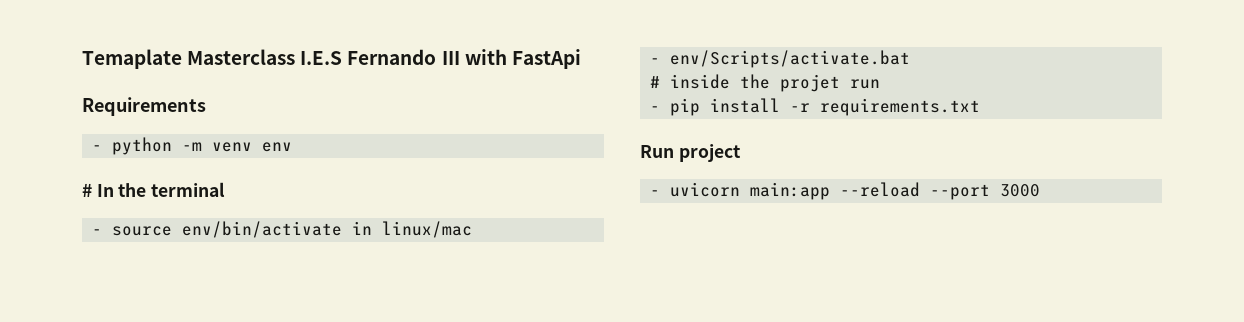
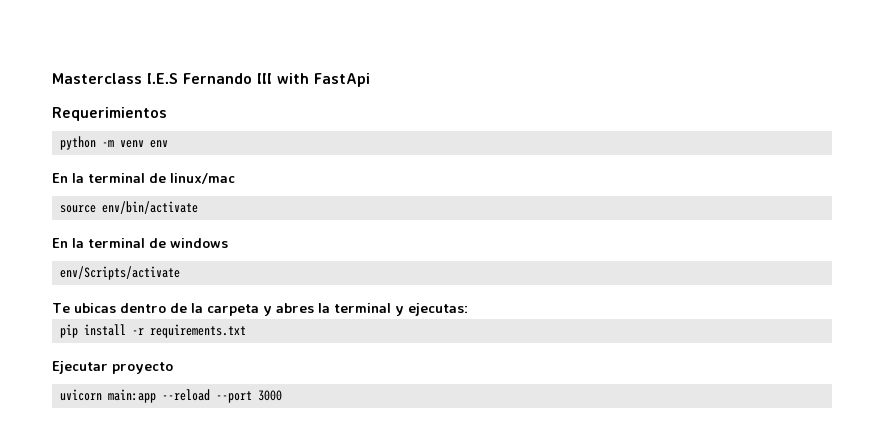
[82,49,182,69] Temaplate -> (52, 78) none
[82,97,206,116] [91,145,102,151] Requirements // - -> [52,107,167,121] Requerimientos //
[82,182,226,197] [91,229,102,235] # In the terminal // - -> [52,173,235,184] En la terminal de linux/mac //
[351,221,472,238] [649,50,910,68] [649,74,880,92] [649,106,660,112] in linux/mac // - env/Scripts/activate.bat // # inside the projet run // - -> [52,238,228,248] [60,266,181,280] [52,303,468,316] // En la terminal de windows // env/Scripts/activate // Te ubicas dentro de la carpeta y abres la terminal y ejecutas: //
[640,144,741,162] [649,190,660,196] Run project // - -> [52,361,173,374] Ejecutar proyecto //

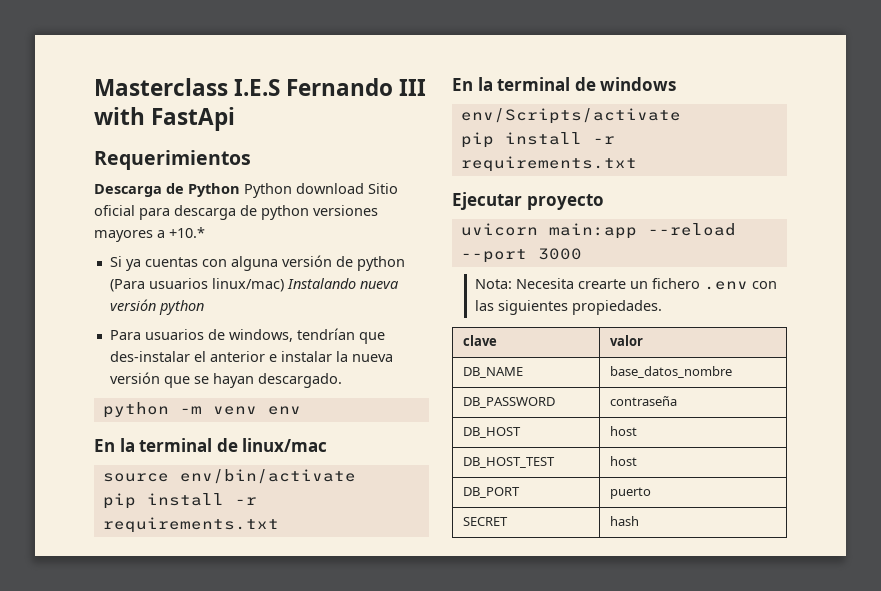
(167, 114) none -> [94,183,398,198] [94,205,378,220] [94,227,205,242] [109,255,405,271] [109,278,398,292] [109,299,204,315] [109,328,385,344] [109,351,393,362] [109,372,342,388] // Descarga de Python Python download Sitio oficial para descarga de python versiones mayores a +10.* // Si ya cuentas con alguna versión de python (Para usuarios linux/mac) Instalando nueva versión python // Para usuarios de windows, tendrían que des-instalar el anterior e instalar la nueva versión que se hayan descargado.
(199, 207) none -> [102,493,257,509] [102,517,279,533] // pip install -r requirements.txt
[52,303,468,316] // Te ubicas dentro de la carpeta y abres la terminal y ejecutas: -> (681, 116) none
(283, 395) none -> [474,278,777,290] [474,300,662,315] [463,335,498,346] [610,335,644,346] [463,367,524,378] [610,366,733,378] [463,397,556,408] [610,396,678,406] [463,427,522,438] [610,426,638,436] [463,457,556,468] [610,456,638,466] [463,487,521,498] [610,487,652,499] [463,517,509,526] [610,516,640,526] // Nota: Necesita crearte un fichero .env con las siguientes propiedades. // clave | valor // DB_NAME | base_datos_nombre // DB_PASSWORD | contraseña // DB_HOST | host // DB_HOST_TEST | host // DB_PORT | puerto // SECRET | hash

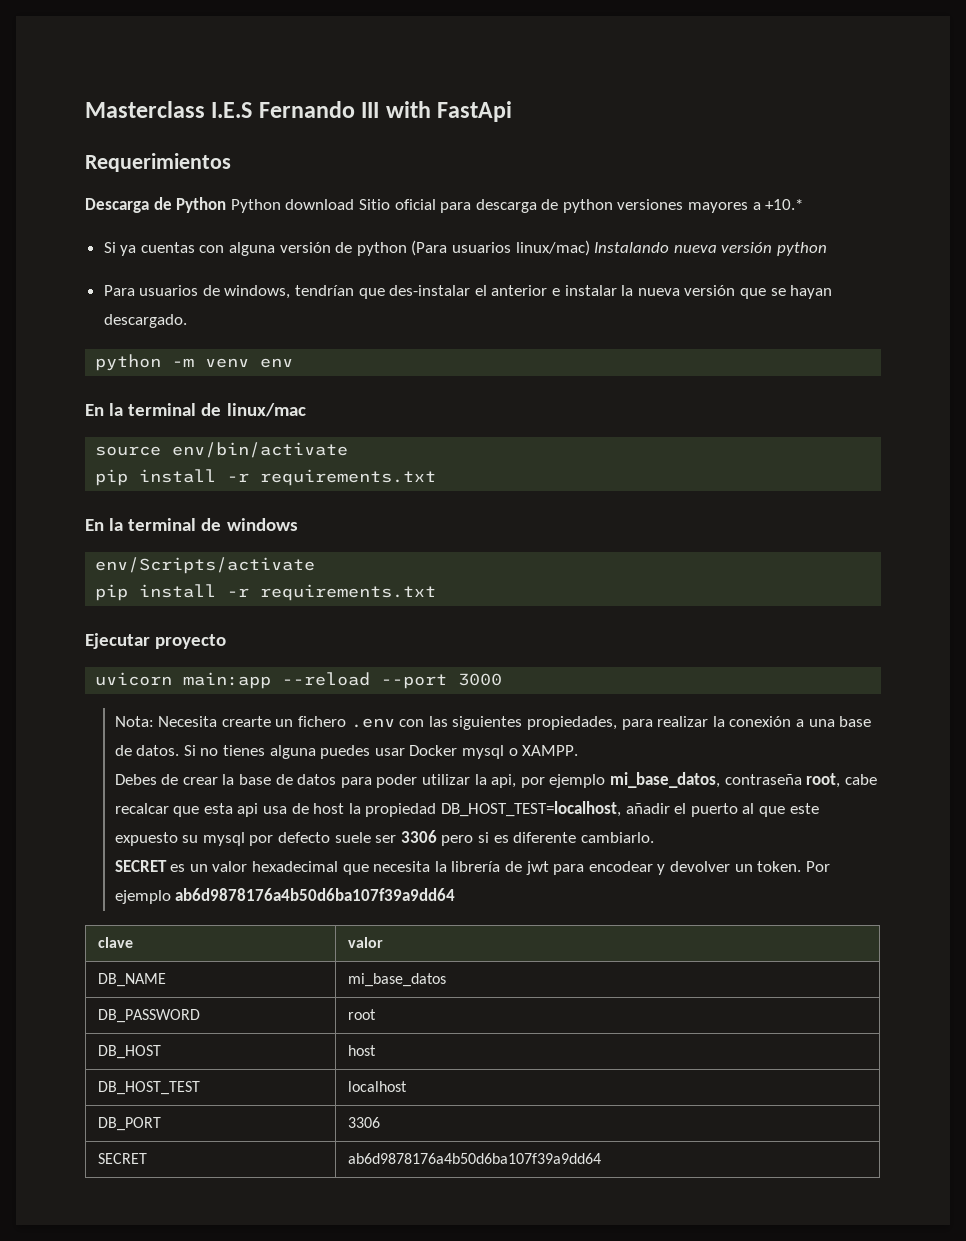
[571,300,662,315] propiedades. -> [526,716,872,730] [114,745,579,759] [114,772,877,788] [114,801,819,817] [114,830,654,846] [114,860,830,875] [114,888,456,904] propiedades, para realizar la conexión a una base de datos. Si no tienes alguna puedes usar Docker mysql o XAMPP. // Debes de crear la base de datos para poder utilizar la api, por ejemplo mi_base_datos, contraseña root, cabe recalcar que esta api usa de host la propiedad DB_HOST_TEST=localhost, añadir el puerto al que este expuesto su mysql por defecto suele ser 3306 pero si es diferente cambiarlo. // SECRET es un valor hexadecimal que necesita la librería de jwt para encodear y devolver un token. Por ejemplo ab6d9878176a4b50d6ba107f39a9dd64
[610,366,733,378] base_datos_nombre -> [348,973,447,987] mi_base_datos
[610,396,678,406] contraseña -> [348,1009,377,1020] root
[610,456,638,466] host -> [348,1081,408,1092] localhost
[610,487,652,499] puerto -> [348,1117,381,1128] 3306
[610,516,640,526] hash -> [348,1153,602,1164] ab6d9878176a4b50d6ba107f39a9dd64

